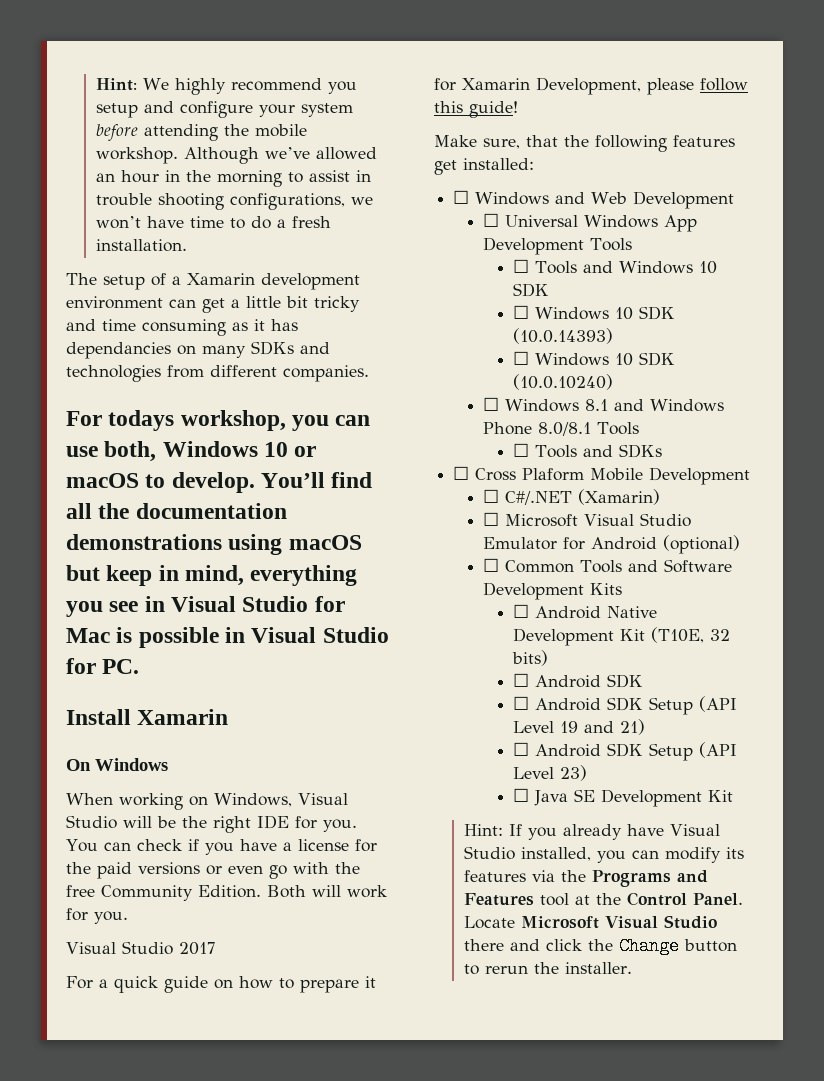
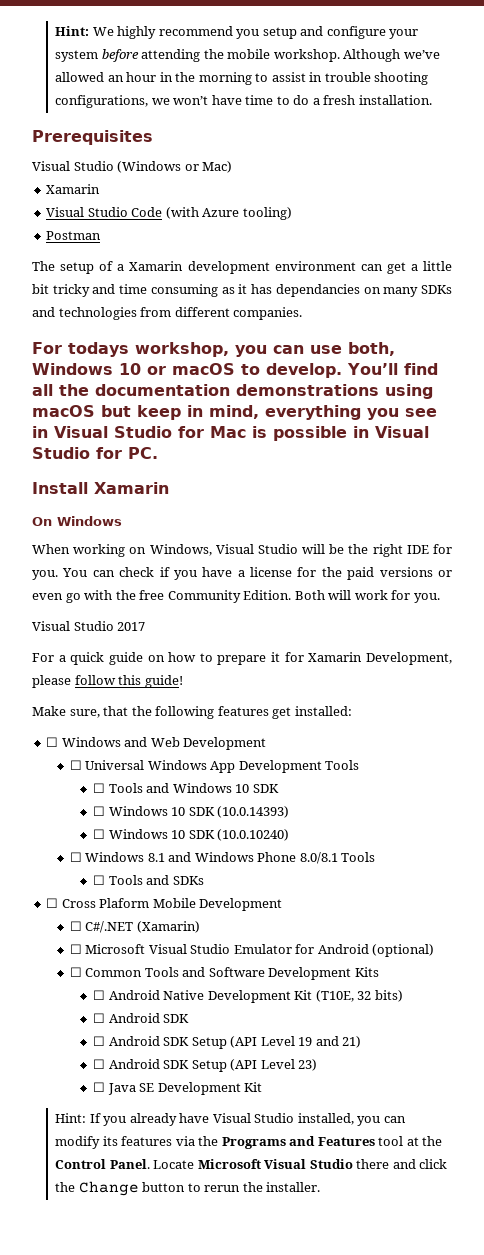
(188, 245) none -> [32,130,153,145] [32,161,233,173] [46,184,101,194] [46,207,292,220] [46,231,102,240] // Prerequisites // Visual Studio (Windows or Mac) // Xamarin // Visual Studio Code (with Azure tooling) // Postman

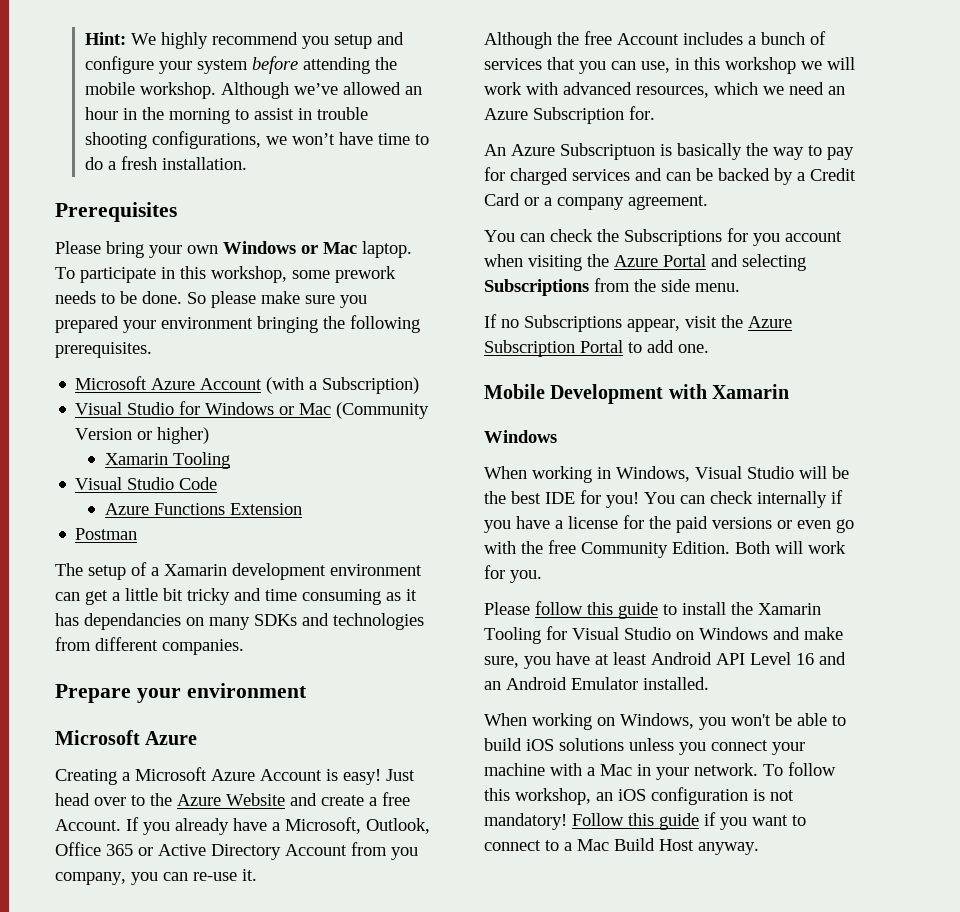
[32,161,233,173] [46,184,101,194] Visual Studio (Windows or Mac) // Xamarin -> [55,241,412,258] [55,266,396,283] [55,291,367,308] [55,315,420,333] [55,342,152,358] [75,376,420,394] [75,401,430,419] [75,427,210,444] [105,452,231,469] Please bring your own Windows or Mac laptop. To participate in this workshop, some prework needs to be done. So please make sure you prepared your environment bringing the following prerequisites. // Microsoft Azure Account (with a Subscription) // Visual Studio for Windows or Mac (Community Version or higher) // Xamarin Tooling
[165,207,292,220] (with Azure tooling) -> [105,503,303,515] // Azure Functions Extension
[32,342,395,357] [32,363,438,378] [32,384,433,399] [32,405,437,420] [32,426,429,441] [32,447,158,459] [32,482,169,494] [32,517,52,526] For todays workshop, you can use both, Windows 10 or macOS to develop. You’ll find all the documentation demonstrations using macOS but keep in mind, everything you see in Visual Studio for Mac is possible in Visual Studio for PC. // Install Xamarin // On -> [55,683,307,703] [55,730,198,745] [55,767,415,785] [55,792,410,806] [55,817,430,835] [55,842,418,860] [55,869,257,885] [484,31,826,49] [484,57,855,74] [484,82,845,98] [484,106,655,124] [484,143,854,160] [484,167,856,185] [484,193,708,210] [484,228,842,246] [484,254,806,271] [484,278,740,296] [484,314,792,332] [484,340,709,357] [484,384,790,404] Prepare your environment // Microsoft Azure // Creating a Microsoft Azure Account is easy! Just head over to the Azure Website and create a free Account. If you already have a Microsoft, Outlook, Office 365 or Active Directory Account from you company, you can re-use it. // Although the free Account includes a bunch of services that you can use, in this workshop we will work with advanced resources, which we need an Azure Subscription for. // An Azure Subscriptuon is basically the way to pay for charged services and can be backed by a Credit Card or a company agreement. // You can check the Subscriptions for you account when visiting the Azure Portal and selecting Subscriptions from the side menu. // If no Subscriptions appear, visit the Azure Subscription Portal to add one. // Mobile Development with Xamarin //
[129,547,147,554] on -> [597,467,611,479] in
[372,544,403,557] right -> [511,491,541,504] best
[32,567,155,580] you. You can check -> [606,491,827,508] you! You can check internally
[32,621,146,631] [32,652,452,665] [32,675,183,688] [32,706,352,719] [46,737,267,750] [69,760,360,773] [93,783,279,793] [93,806,290,818] [93,829,290,841] [69,852,376,864] [93,875,204,885] [46,898,283,911] [69,921,200,933] [69,944,435,957] [69,967,379,980] [93,990,403,1003] [93,1013,190,1023] [93,1036,362,1049] [93,1059,318,1072] [93,1082,263,1095] [55,1113,406,1126] [55,1136,443,1149] [55,1159,448,1169] [55,1181,321,1196] Visual Studio 2017 // For a quick guide on how to prepare it for Xamarin Development, please follow this guide! // Make sure, that the following features get installed: // ☐ Windows and Web Development // ☐ Universal Windows App Development Tools // ☐ Tools and Windows 10 SDK // ☐ Windows 10 SDK (10.0.14393) // ☐ Windows 10 SDK (10.0.10240) // ☐ Windows 8.1 and Windows Phone 8.0/8.1 Tools // ☐ Tools and SDKs // ☐ Cross Plaform Mobile Development // ☐ C#/.NET (Xamarin) // ☐ Microsoft Visual Studio Emulator for Android (optional) // ☐ Common Tools and Software Development Kits // ☐ Android Native Development Kit (T10E, 32 bits) // ☐ Android SDK // ☐ Android SDK Setup (API Level 19 and 21) // ☐ Android SDK Setup (API Level 23) // ☐ Java SE Development Kit // Hint: If you already have Visual Studio installed, you can modify its features via the Programs and Features tool at the Control Panel. Locate Microsoft Visual Studio there and click the Change button to rerun the installer. -> [484,601,821,619] [484,626,843,644] [484,652,846,669] [484,677,709,690] [484,713,846,730] [484,738,805,755] [484,762,836,780] [484,787,794,805] [484,812,806,830] [484,838,759,855] Please follow this guide to install the Xamarin Tooling for Visual Studio on Windows and make sure, you have at least Android API Level 16 and an Android Emulator installed. // When working on Windows, you won't be able to build iOS solutions unless you connect your machine with a Mac in your network. To follow this workshop, an iOS configuration is not mandatory! Follow this guide if you want to connect to a Mac Build Host anyway.

